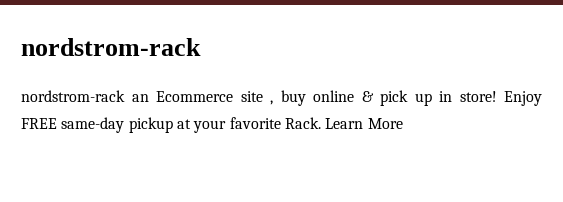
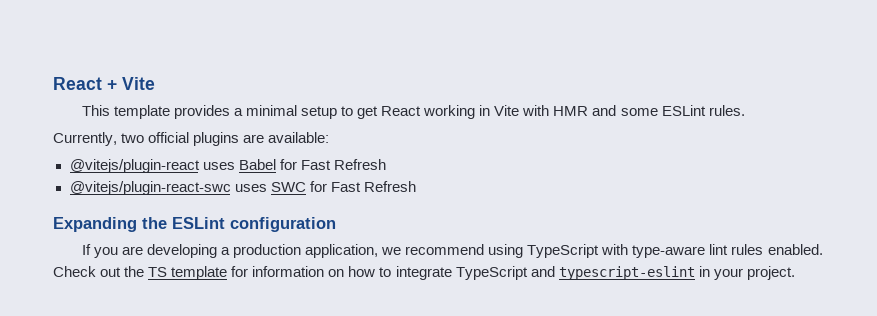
[21,38,201,56] [21,90,542,106] [21,117,403,133] nordstrom-rack // nordstrom-rack an Ecommerce site , buy online & pick up in store! Enjoy FREE same-day pickup at your favorite Rack. Learn More -> [53,77,155,90] [81,105,745,119] [53,132,330,146] [69,159,386,173] [69,181,416,195] [53,217,336,232] [81,244,823,258] [53,266,795,280] React + Vite // This template provides a minimal setup to get React working in Vite with HMR and some ESLint rules. // Currently, two official plugins are available: // @vitejs/plugin-react uses Babel for Fast Refresh // @vitejs/plugin-react-swc uses SWC for Fast Refresh // Expanding the ESLint configuration // If you are developing a production application, we recommend using TypeScript with type-aware lint rules enabled. Check out the TS template for information on how to integrate TypeScript and typescript-eslint in your project.

